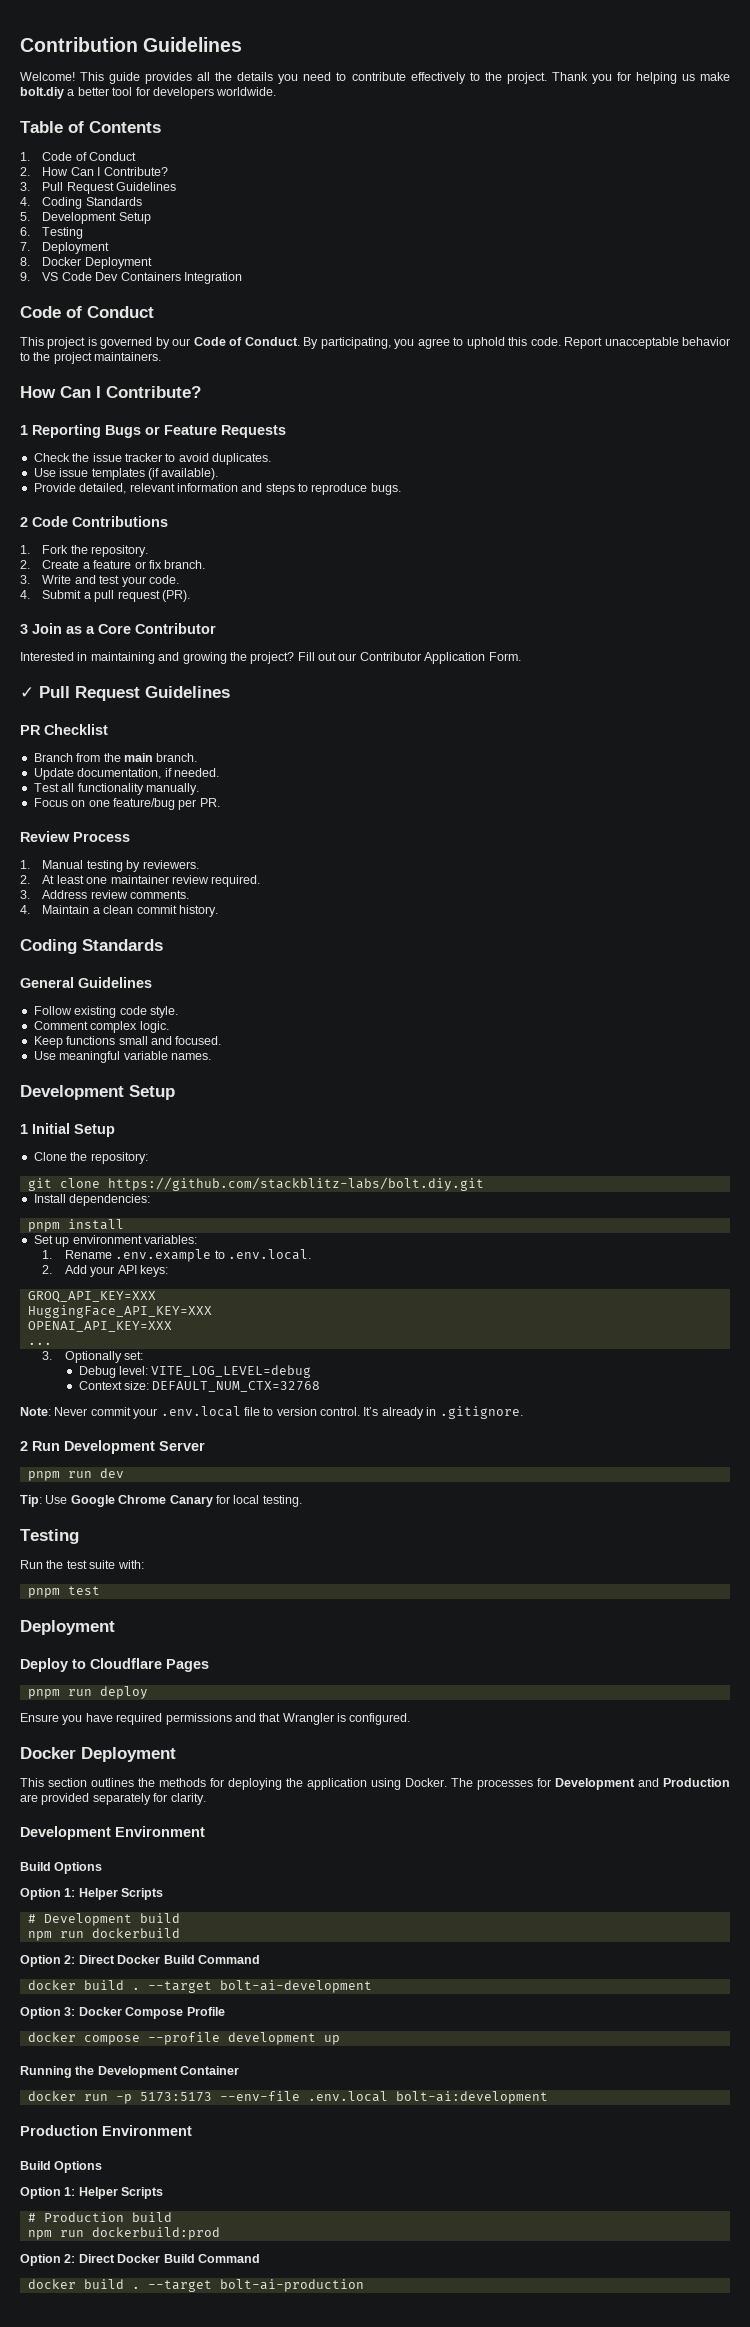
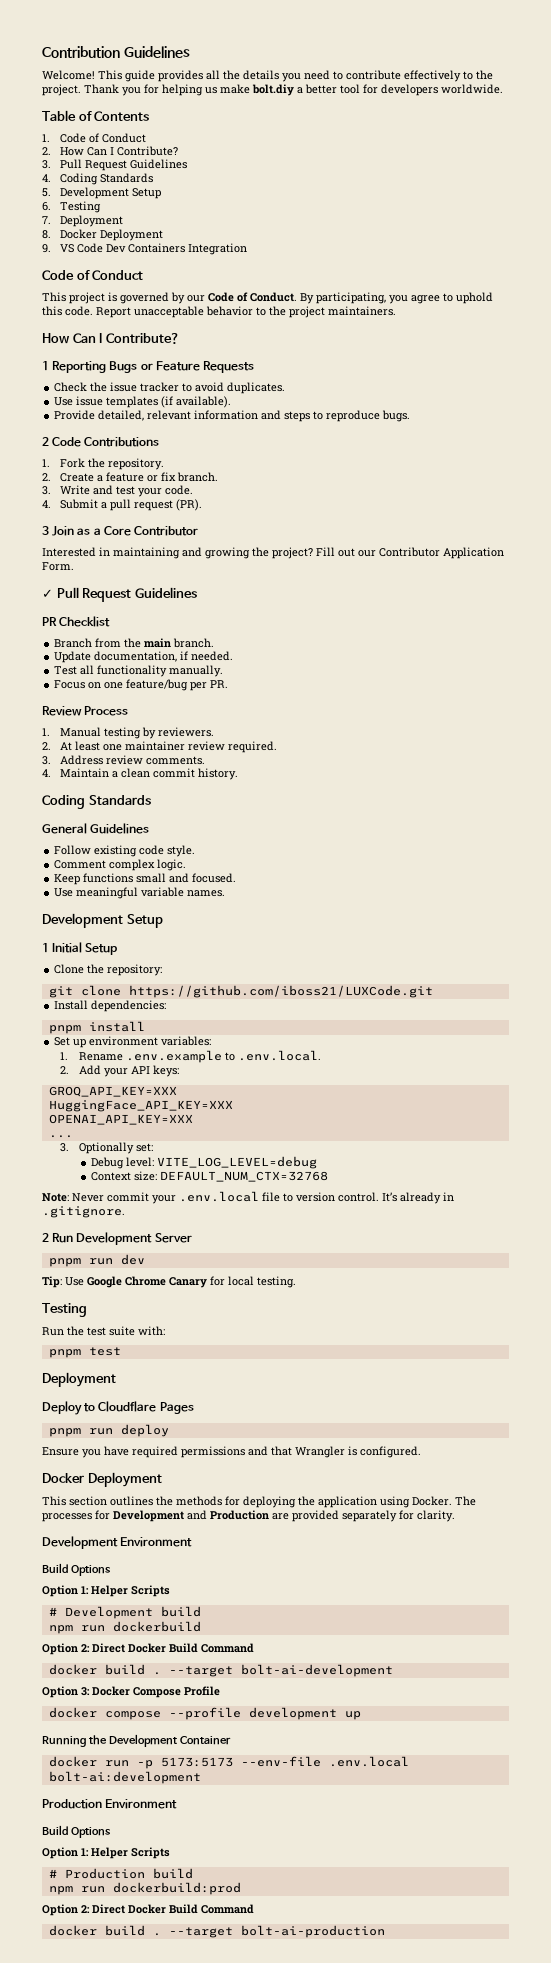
[107,1177,484,1191] https://github.com/stackblitz-labs/bolt.diy.git -> [128,985,433,998] https://github.com/iboss21/LUXCode.git

